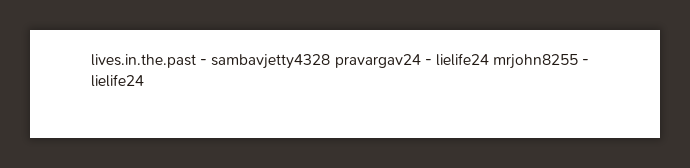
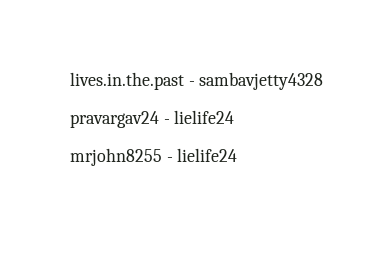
(331, 61) none -> (324, 81) //
(489, 59) none -> (235, 117) //

